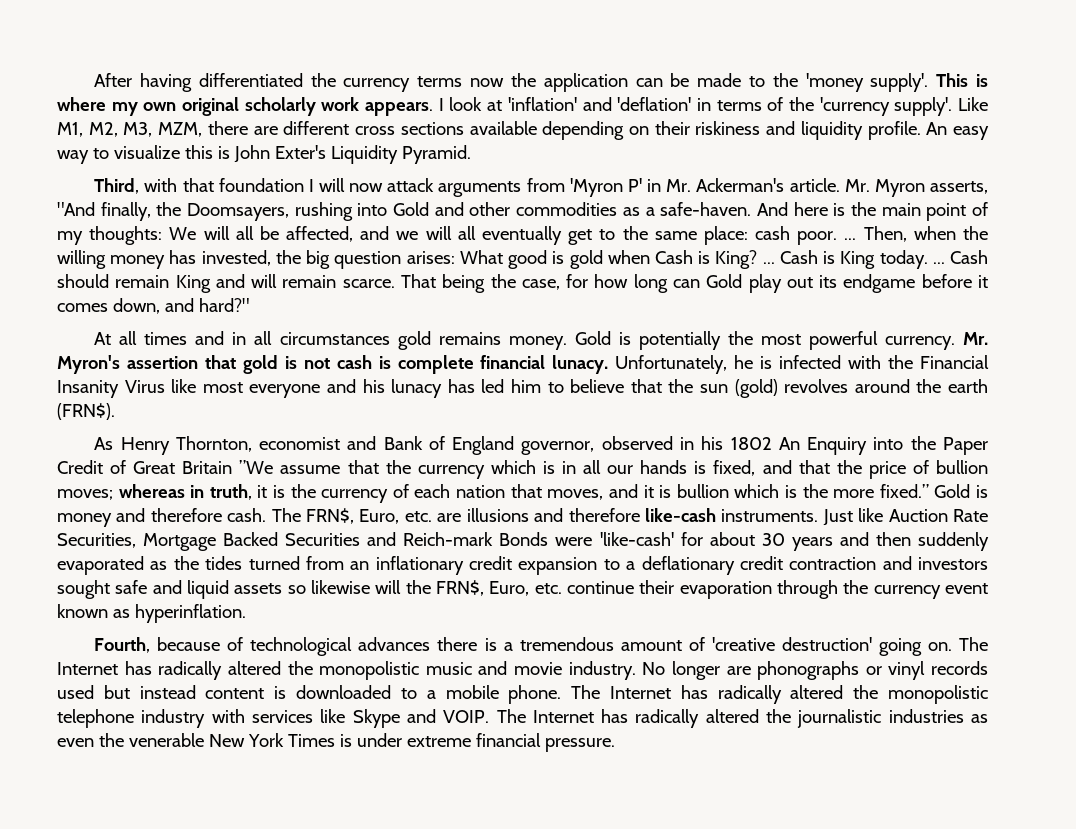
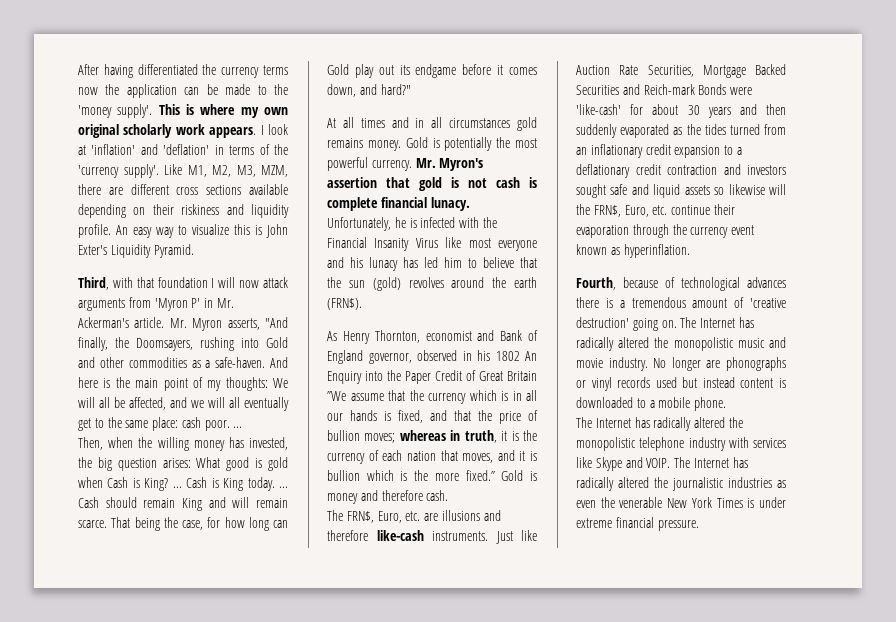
(857, 239) none -> (243, 427) //
(267, 515) none -> (449, 495) //
(562, 694) none -> (727, 404) //

